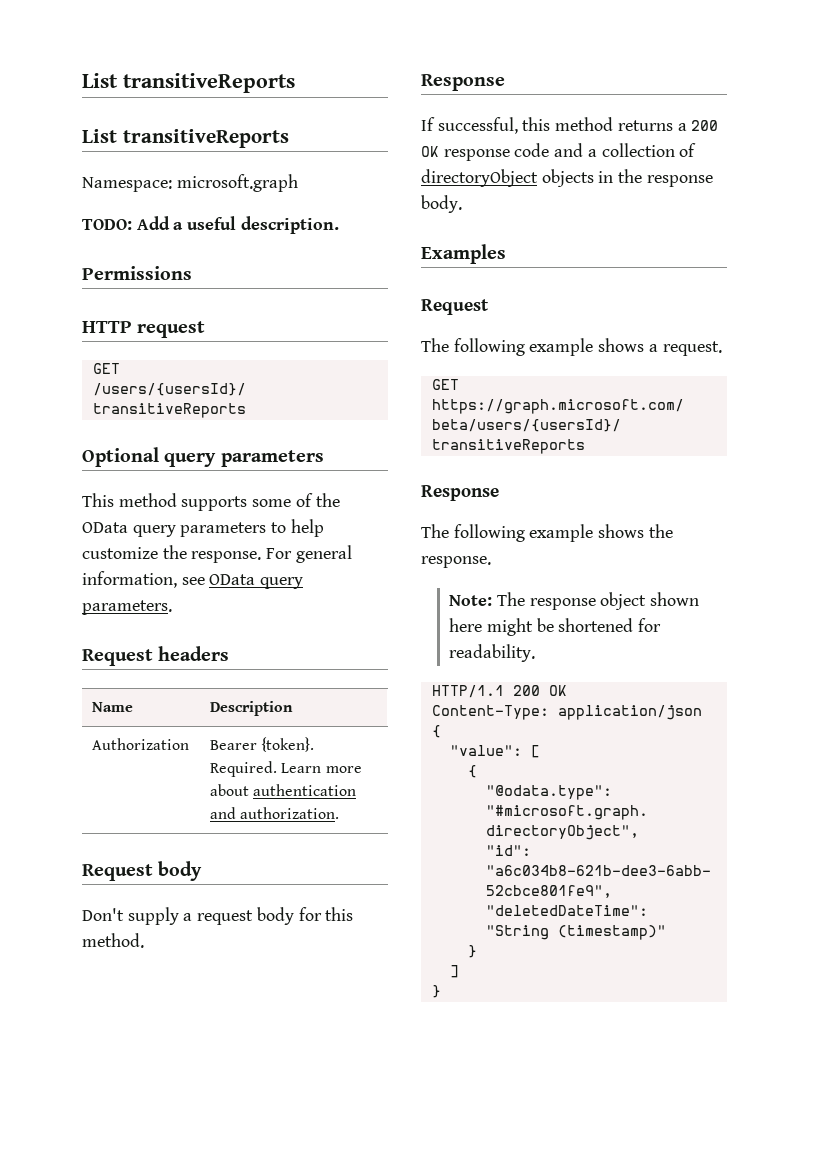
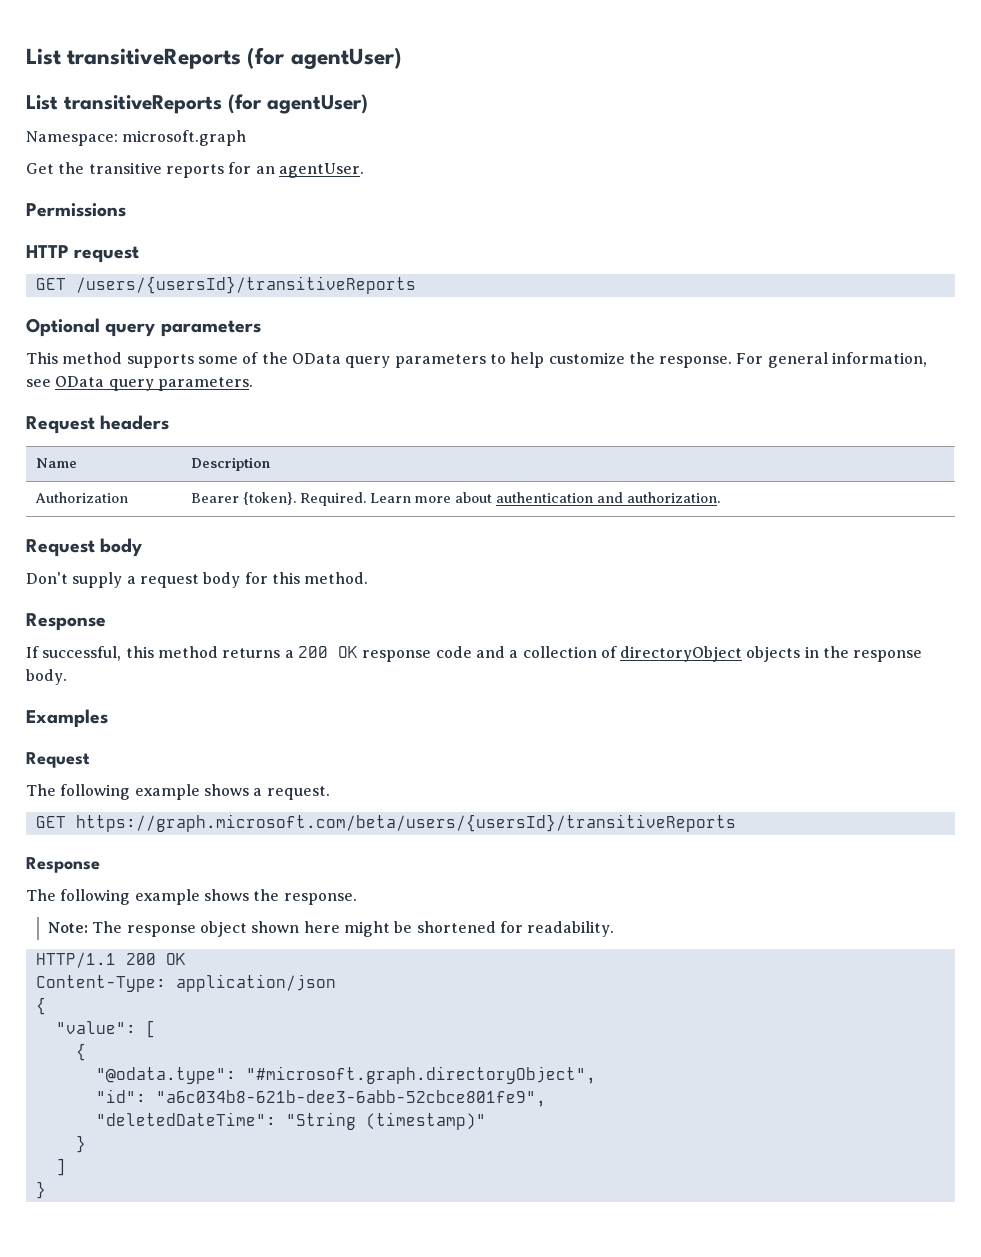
[82,73,295,93] [82,129,289,148] List transitiveReports // List transitiveReports -> [26,47,402,70] [26,94,368,114] List transitiveReports (for agentUser) // List transitiveReports (for agentUser)
[82,216,339,234] TODO: Add a useful description. -> [26,162,364,178] Get the transitive reports for an agentUser.

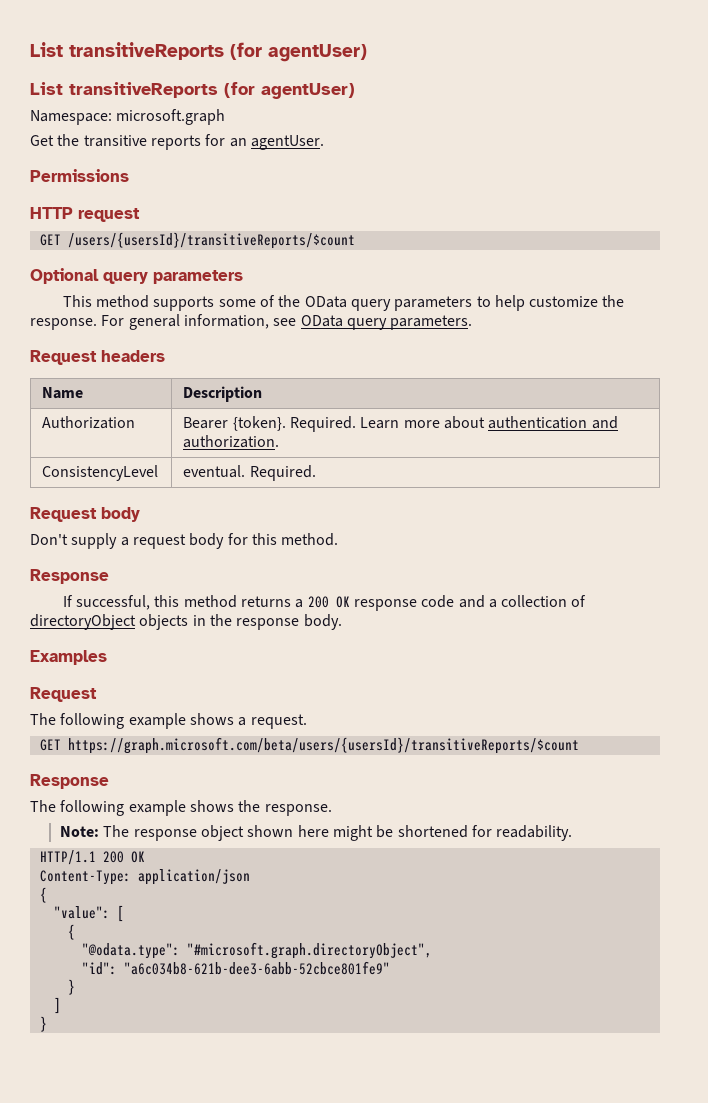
[75,276,416,294] /users/{usersId}/transitiveReports -> [67,232,355,249] /users/{usersId}/transitiveReports/$count
(720, 497) none -> [42,465,159,481] [183,465,316,481] // ConsistencyLevel | eventual. Required.
[75,814,736,832] https://graph.microsoft.com/beta/users/{usersId}/transitiveReports -> [67,737,579,754] https://graph.microsoft.com/beta/users/{usersId}/transitiveReports/$count
[155,1090,546,1107] [95,1112,486,1130] "a6c034b8-621b-dee3-6abb-52cbce801fe9", // "deletedDateTime": "String (timestamp)" -> [123,961,390,975] "a6c034b8-621b-dee3-6abb-52cbce801fe9"

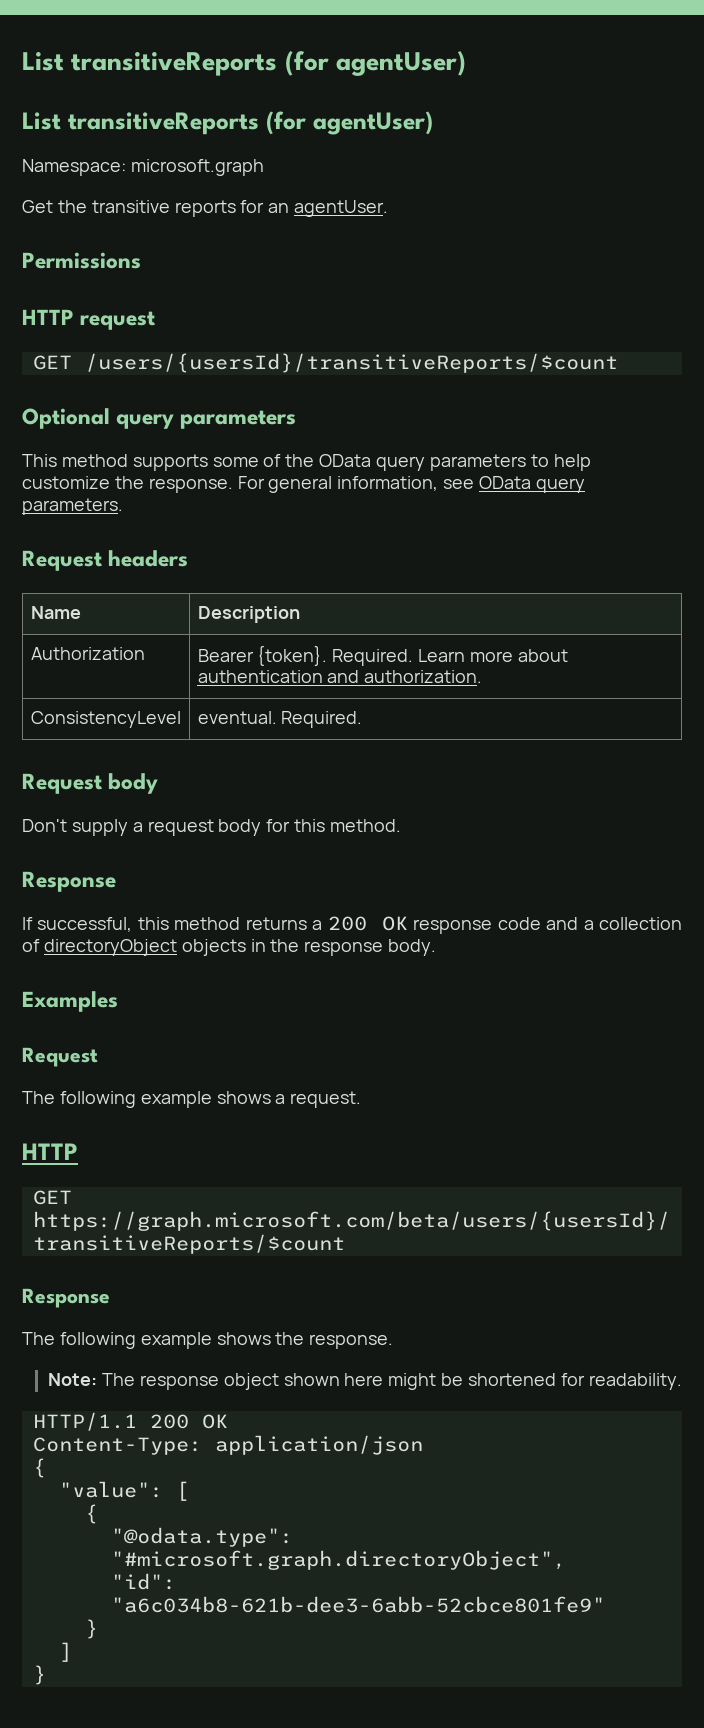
(307, 721) none -> [22,1143,78,1160] // HTTP

